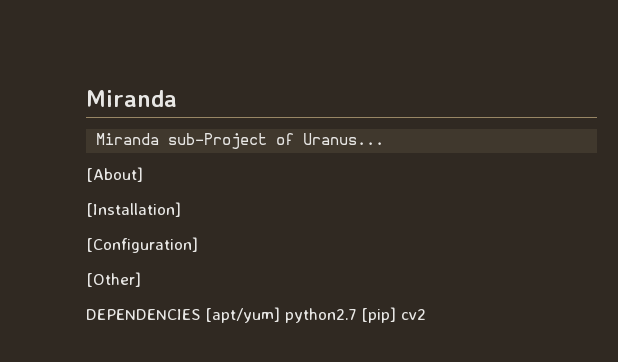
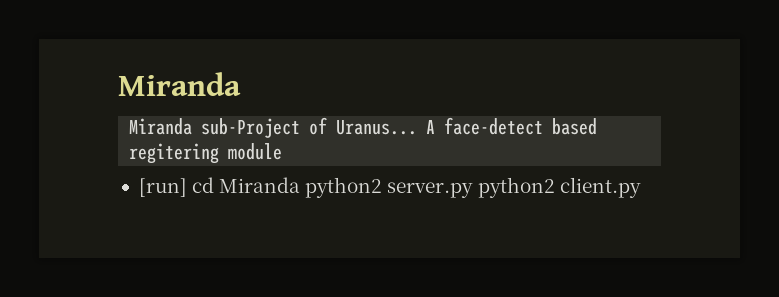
[86,167,143,182] [86,202,181,217] [86,237,198,253] [86,272,141,287] [86,307,426,323] // [About] // [Installation] // [Configuration] // [Other] // DEPENDENCIES [apt/yum] python2.7 [pip] cv2 -> [426,117,598,135] [129,143,283,164] [138,177,641,198] A face-detect based regitering module // [run] cd Miranda python2 server.py python2 client.py

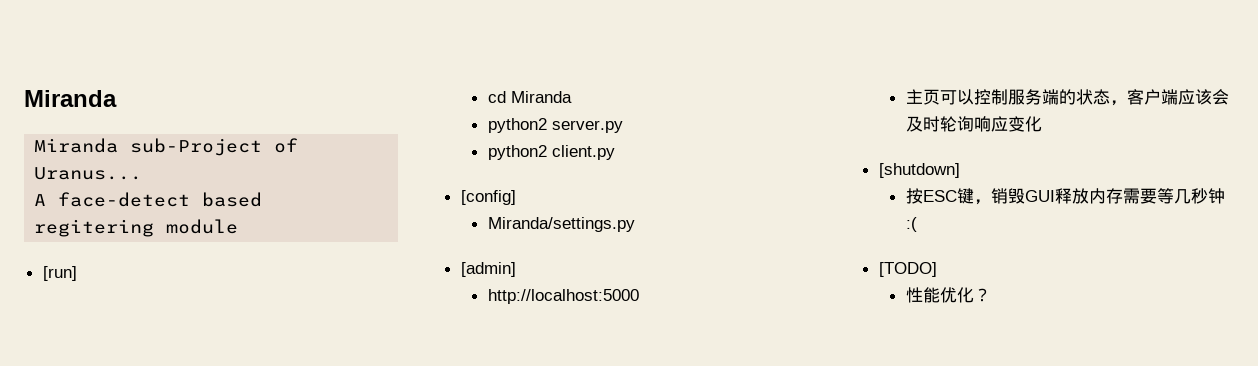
(418, 127) none -> (143, 173) //
(187, 187) none -> (77, 273) //
(301, 185) none -> (572, 97) //
(474, 190) none -> (623, 126) //
(641, 187) none -> [460,190,516,205] [487,217,635,232] [460,262,516,277] [487,289,639,304] [905,89,1229,106] [905,116,1042,132] [878,163,960,178] [905,188,1225,205] [905,217,917,232] [878,262,937,277] [905,287,991,303] // [config] // Miranda/settings.py // [admin] // http://localhost:5000 // 主页可以控制服务端的状态，客户端应该会及时轮询响应变化 // [shutdown] // 按ESC键，销毁GUI释放内存需要等几秒钟:( // [TODO] // 性能优化？

